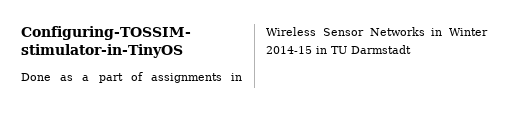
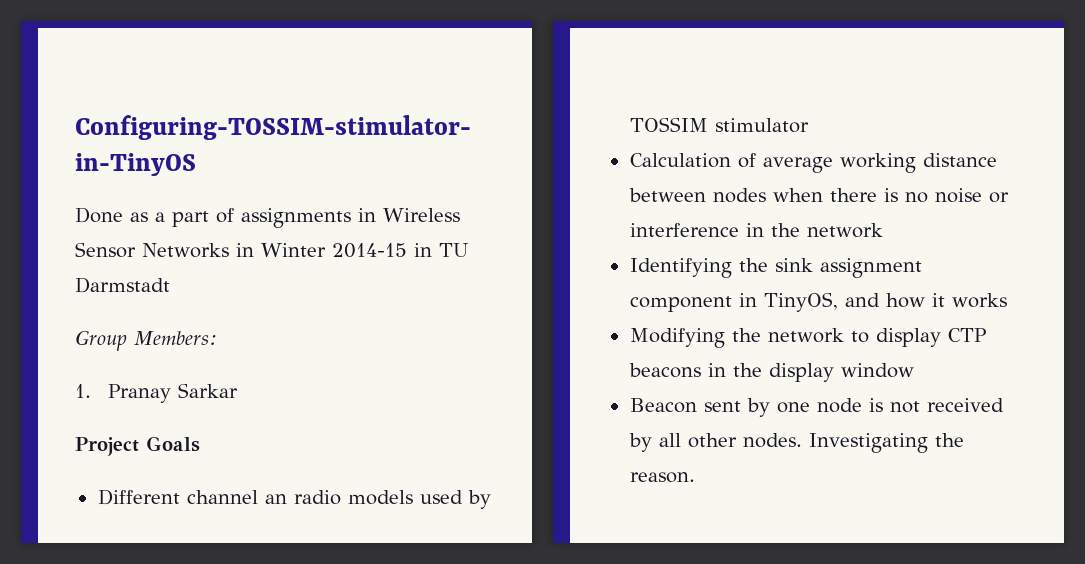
(411, 49) none -> [75,330,217,351] [75,383,239,403] [75,436,200,456] [97,489,491,509] [629,117,809,133] [629,153,997,173] [628,188,1009,203] [629,223,883,238] [629,258,922,278] [629,292,1007,312] [629,328,986,348] [628,363,914,382] [629,398,1004,417] [628,433,964,453] [629,472,695,483] // Group Members: // 1. Pranay Sarkar // Project Goals // Different channel an radio models used by TOSSIM stimulator // Calculation of average working distance between nodes when there is no noise or interference in the network // Identifying the sink assignment component in TinyOS, and how it works // Modifying the network to display CTP beacons in the display window // Beacon sent by one node is not received by all other nodes. Investigating the reason.

